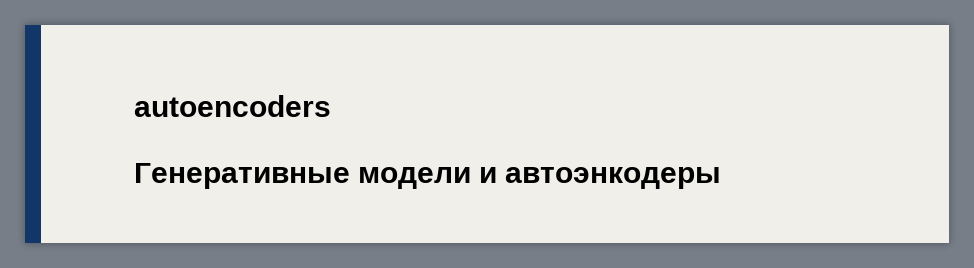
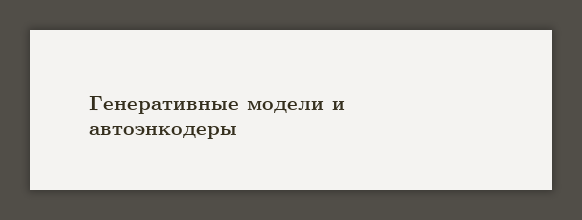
[134,95,331,117] autoencoders // -> (89, 105) none

